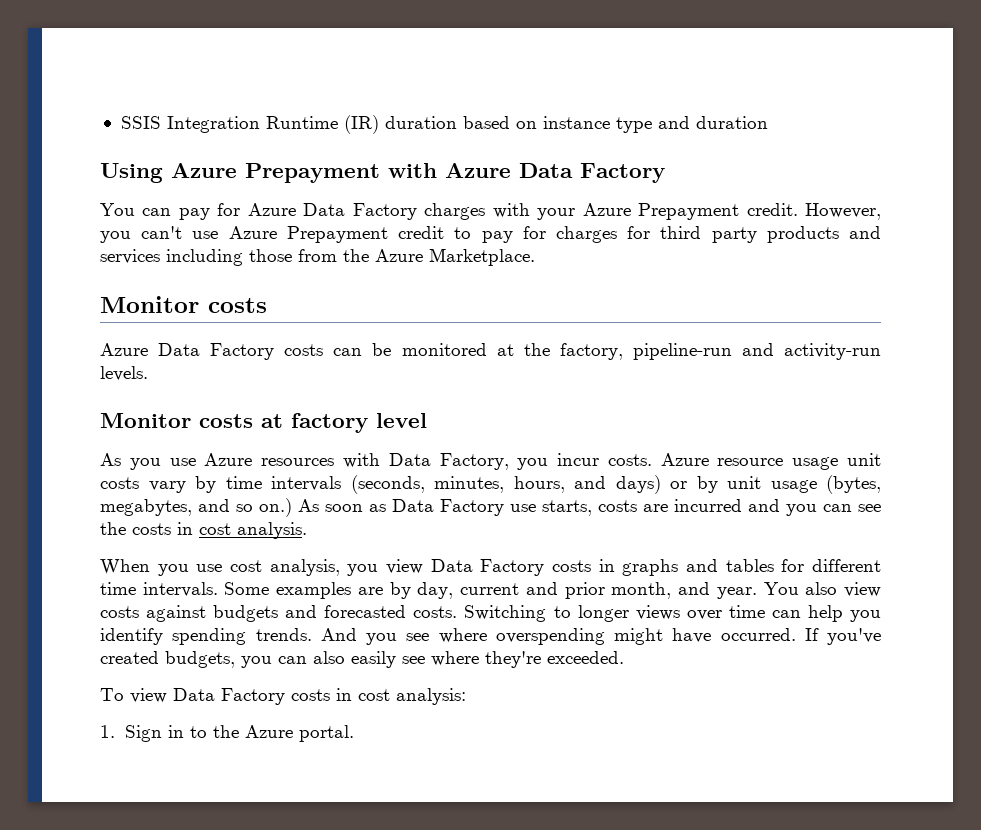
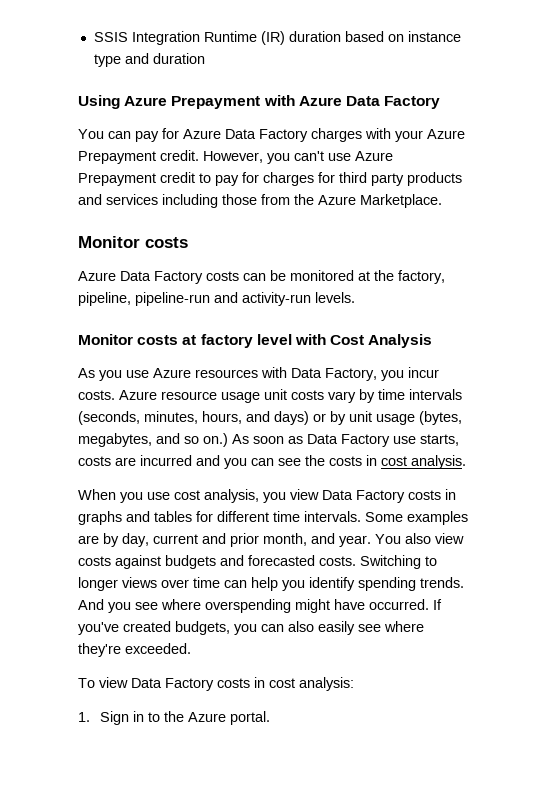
(623, 351) none -> [78,292,131,306] pipeline,
(427, 420) none -> [294,334,433,348] with Cost Analysis

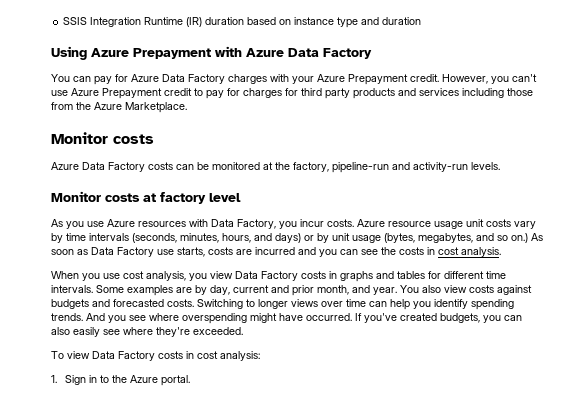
[78,292,131,306] pipeline, -> (329, 167) none
[294,334,433,348] with Cost Analysis -> (241, 197) none

